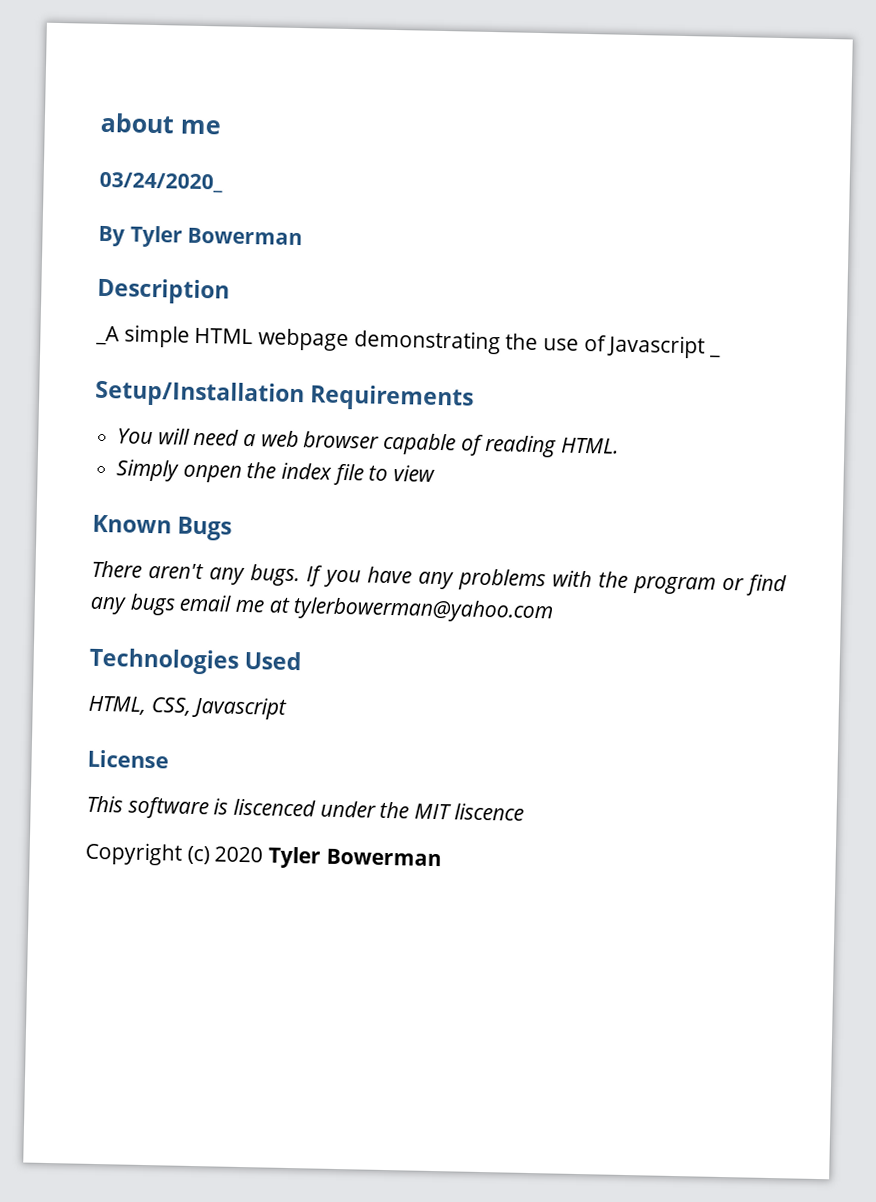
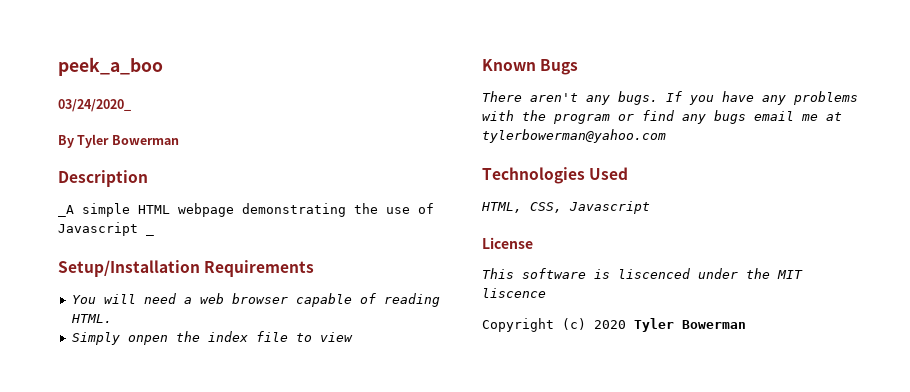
[100,112,221,135] about me -> [58,57,163,76] peek_a_boo

